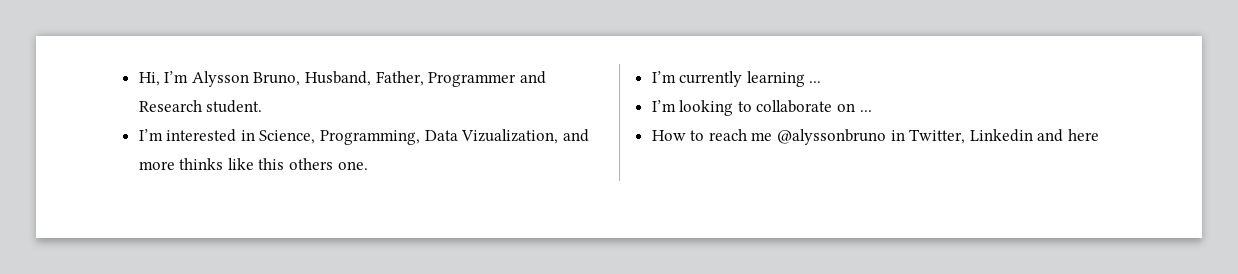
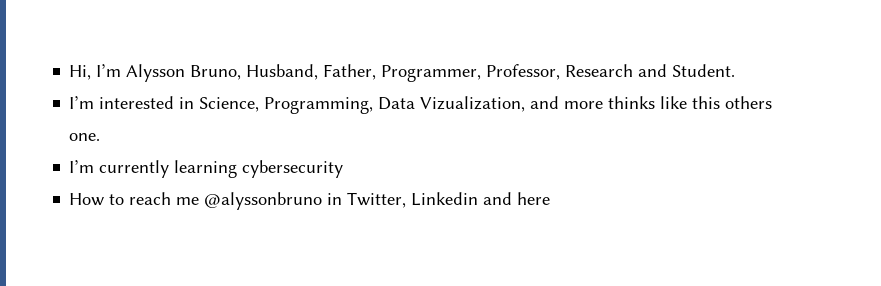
[428,71,546,87] [138,100,263,113] Programmer and Research student. -> [381,64,736,82] Programmer, Professor, Research and Student.
[809,81,822,83] [651,100,872,116] ... // I’m looking to collaborate on ... -> [242,160,344,178] cybersecurity

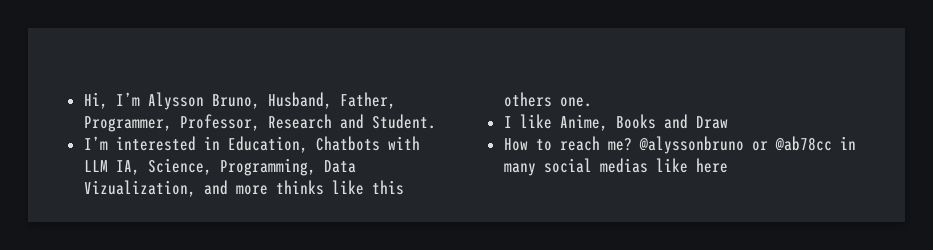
(195, 103) none -> [227,136,420,153] [83,160,140,175] Education, Chatbots with LLM IA,
[69,160,344,178] [69,192,513,210] I’m currently learning cybersecurity // How to reach me @alyssonbruno in Twitter, Linkedin and -> [503,114,728,131] [503,136,856,154] [503,158,688,176] I like Anime, Books and Draw // How to reach me? @alyssonbruno or @ab78cc in many social medias like

